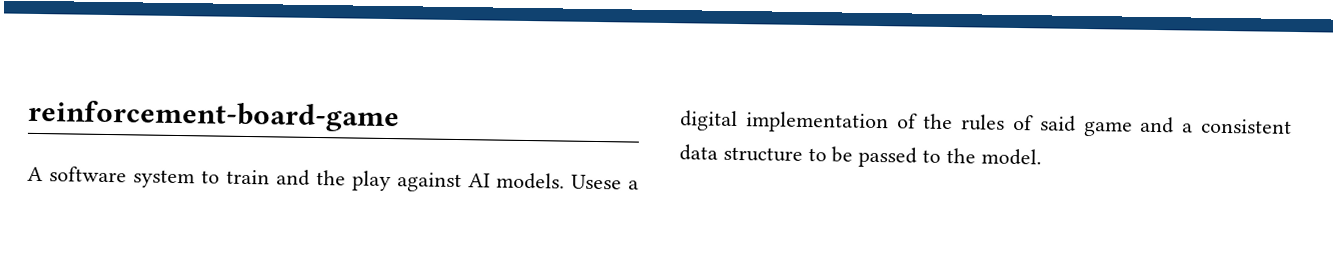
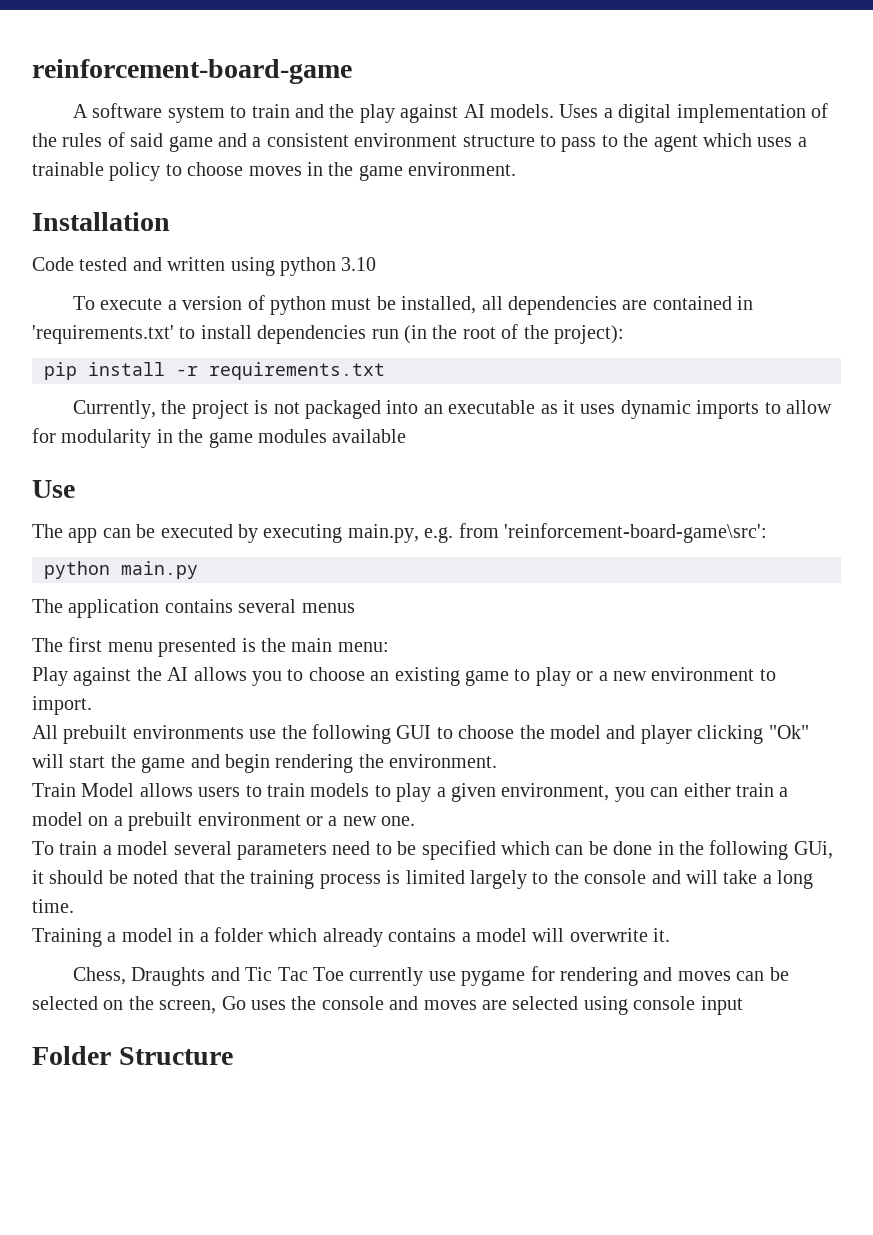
[571,174,622,190] Usese -> [559,104,599,118] Uses
[679,144,718,161] data -> [354,133,458,147] environment
[831,146,1042,168] be passed to the model. -> [561,133,807,152] [32,162,517,181] [32,212,170,231] [32,257,377,276] [73,295,754,315] [32,324,624,344] [44,362,385,380] [73,400,833,419] [32,428,407,448] [32,480,75,498] [32,523,767,543] [44,561,198,579] [32,599,355,618] [32,637,389,657] [32,667,776,686] [32,696,92,715] [32,724,809,744] [32,754,498,773] [32,783,789,802] [32,812,416,831] [32,840,833,860] [32,870,814,889] [32,899,74,913] [32,927,671,947] [73,966,789,986] [32,996,743,1015] [32,1046,233,1065] pass to the agent which uses a trainable policy to choose moves in the game environment. // Installation // Code tested and written using python 3.10 // To execute a version of python must be installed, all dependencies are contained in 'requirements.txt' to install dependencies run (in the root of the project): // pip install -r requirements.txt // Currently, the project is not packaged into an executable as it uses dynamic imports to allow for modularity in the game modules available // Use // The app can be executed by executing main.py, e.g. from 'reinforcement-board-game\src': // python main.py // The application contains several menus // The first menu presented is the main menu: // Play against the AI allows you to choose an existing game to play or a new environment to import. // All prebuilt environments use the following GUI to choose the model and player clicking "Ok" will start the game and begin rendering the environment. // Train Model allows users to train models to play a given environment, you can either train a model on a prebuilt environment or a new one. // To train a model several parameters need to be specified which can be done in the following GUi, it should be noted that the training process is limited largely to the console and will take a long time. // Training a model in a folder which already contains a model will overwrite it. // Chess, Draughts and Tic Tac Toe currently use pygame for rendering and moves can be selected on the screen, Go uses the console and moves are selected using console input // Folder Structure

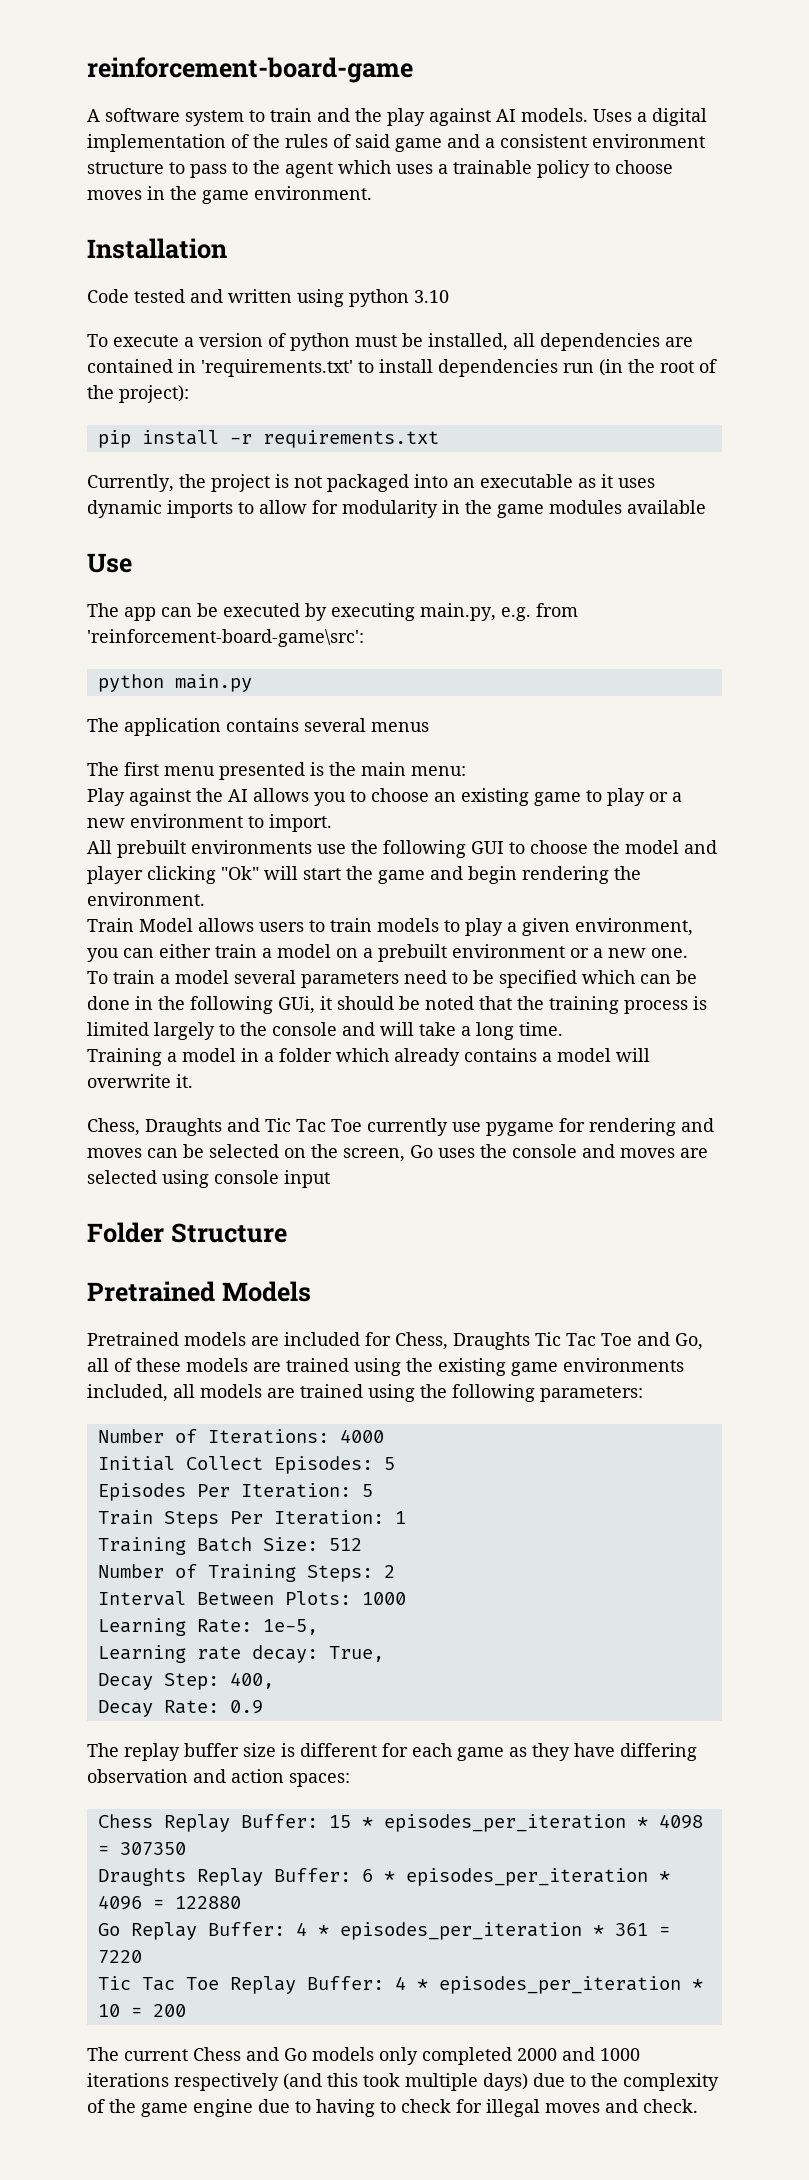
(233, 1056) none -> [87,1281,311,1302] [87,1332,703,1350] [87,1358,684,1376] [87,1384,643,1402] [97,1429,384,1444] [97,1456,395,1474] [97,1483,373,1501] [97,1510,406,1528] [97,1537,362,1555] [97,1564,395,1582] [97,1591,406,1606] [97,1618,318,1636] [97,1645,384,1663] [97,1672,274,1690] [97,1700,263,1717] [87,1743,697,1761] [87,1769,350,1787] [97,1814,703,1832] [97,1842,186,1855] [97,1868,670,1886] [97,1895,241,1910] [97,1922,670,1940] [97,1950,142,1963] [97,1976,703,1994] [97,2004,186,2017] [87,2047,640,2065] [87,2073,719,2091] [87,2099,698,2117] // Pretrained Models // Pretrained models are included for Chess, Draughts Tic Tac Toe and Go, all of these models are trained using the existing game environments included, all models are trained using the following parameters: // Number of Iterations: 4000 // Initial Collect Episodes: 5 // Episodes Per Iteration: 5 // Train Steps Per Iteration: 1 // Training Batch Size: 512 // Number of Training Steps: 2 // Interval Between Plots: 1000 // Learning Rate: 1e-5, // Learning rate decay: True, // Decay Step: 400, // Decay Rate: 0.9 // The replay buffer size is different for each game as they have differing observation and action spaces: // Chess Replay Buffer: 15 * episodes_per_iteration * 4098 = 307350 // Draughts Replay Buffer: 6 * episodes_per_iteration * 4096 = 122880 // Go Replay Buffer: 4 * episodes_per_iteration * 361 = 7220 // Tic Tac Toe Replay Buffer: 4 * episodes_per_iteration * 10 = 200 // The current Chess and Go models only completed 2000 and 1000 iterations respectively (and this took multiple days) due to the complexity of the game engine due to having to check for illegal moves and check.

